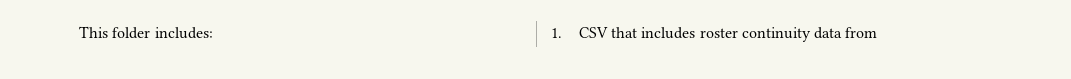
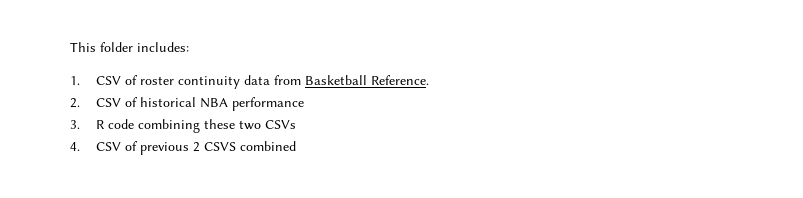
[610,27,696,39] that includes -> [124,75,138,85] of
(878, 32) none -> [304,75,429,85] [70,97,304,111] [70,119,296,133] [70,141,296,155] Basketball Reference. // 2. CSV of historical NBA performance // 3. R code combining these two CSVs // 4. CSV of previous 2 CSVS combined

